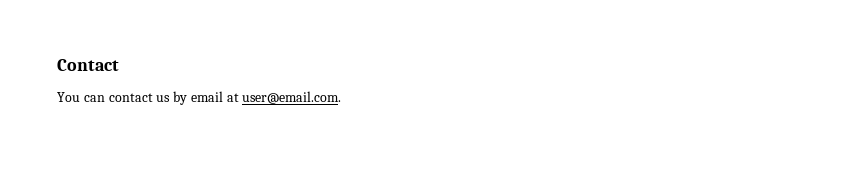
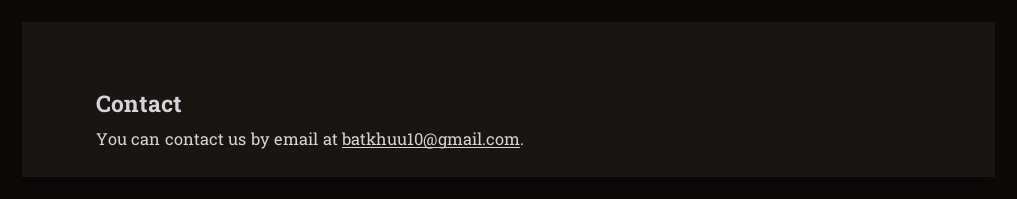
[242,91,342,104] user@email.com. -> [341,132,525,149] batkhuu10@gmail.com.

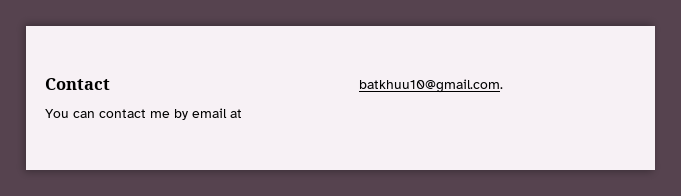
[228,136,247,146] us -> [150,111,170,118] me

